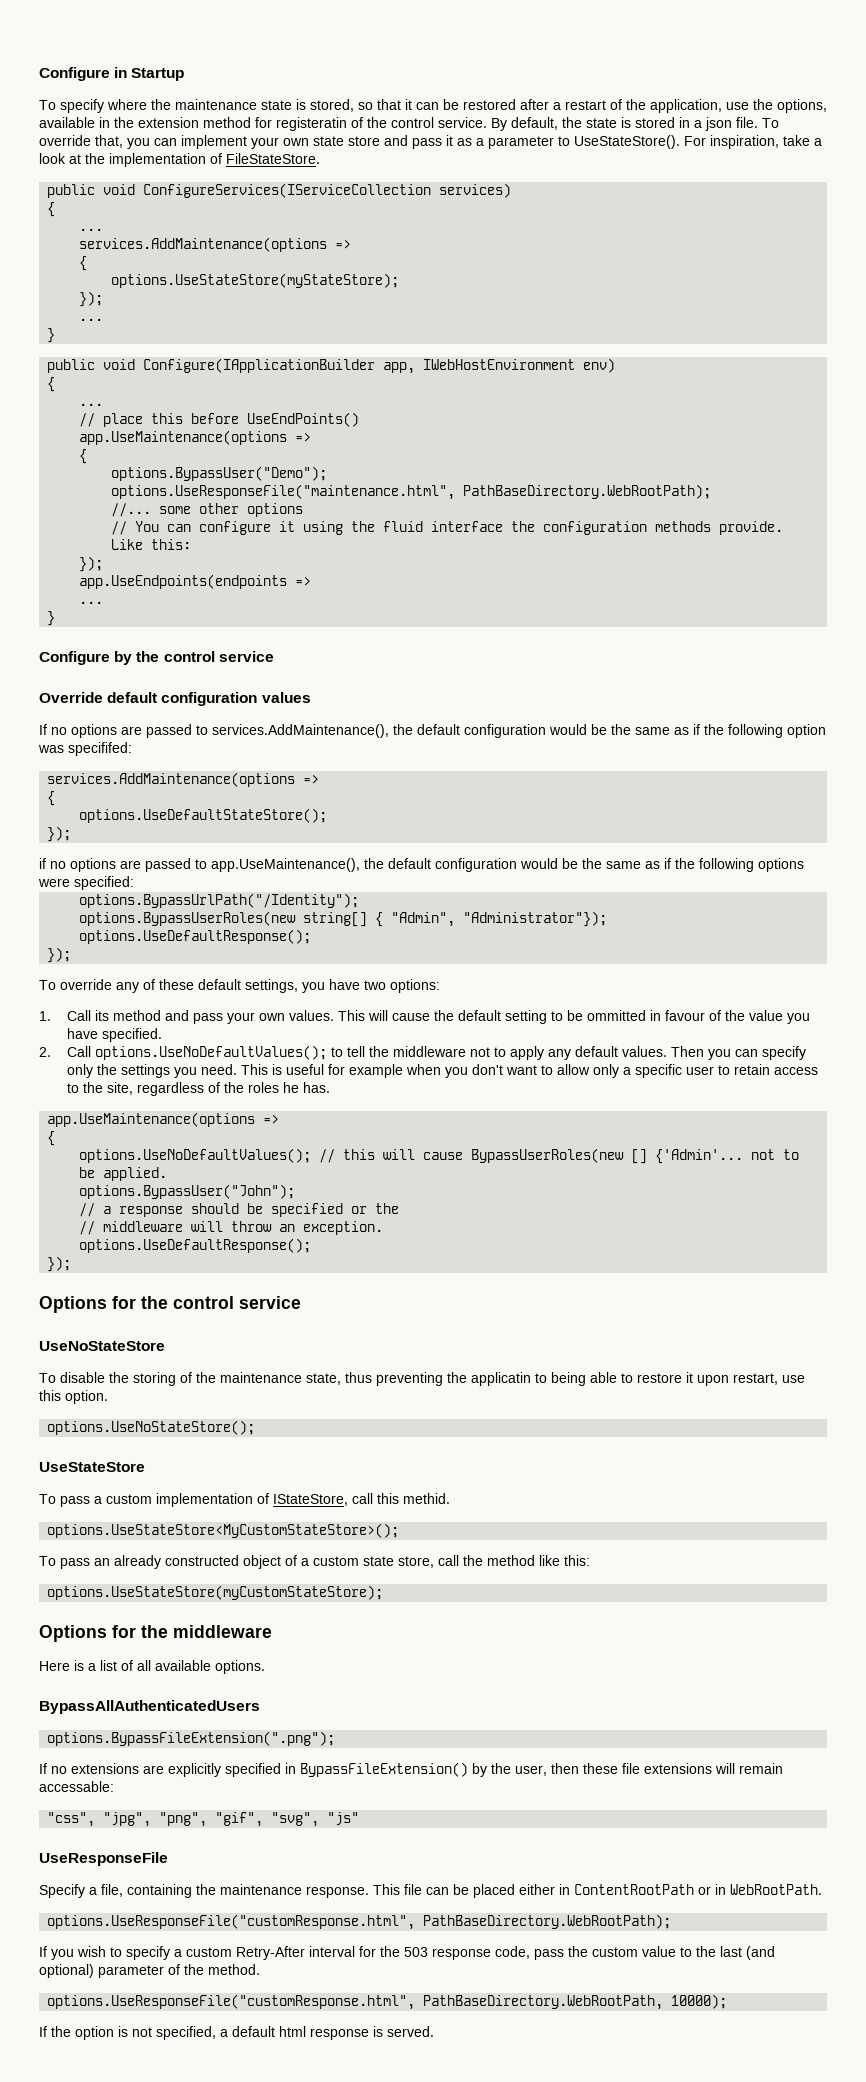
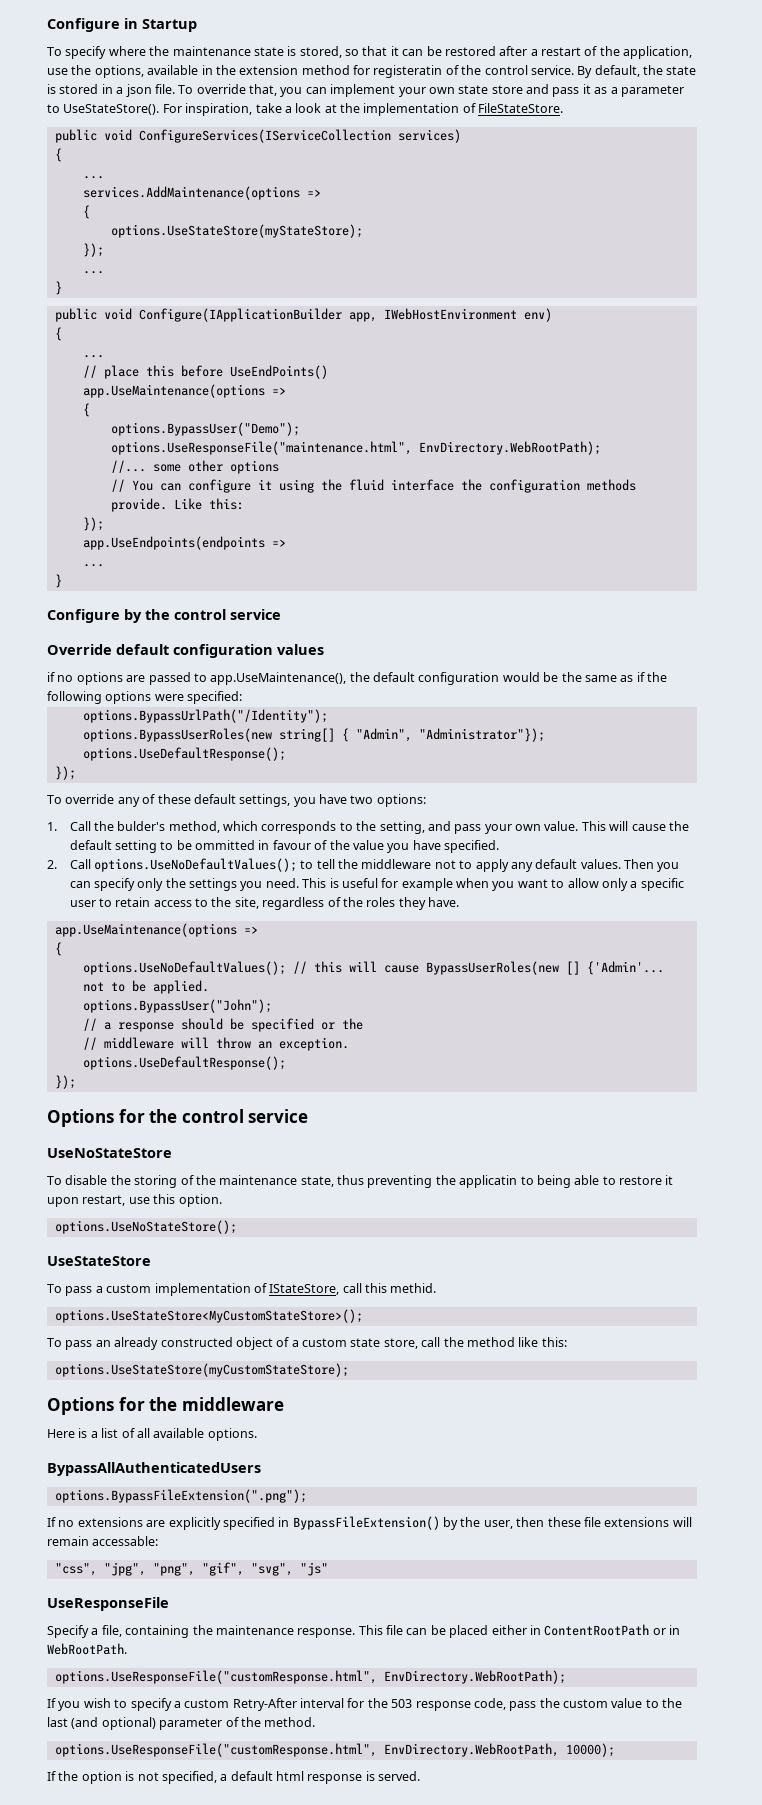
[463,484,712,499] PathBaseDirectory.WebRootPath); -> [418,441,601,455] EnvDirectory.WebRootPath);
[39,724,826,738] [38,742,132,756] [47,772,320,787] [47,791,56,806] [79,808,328,823] [47,826,72,842] // If no options are passed to services.AddMaintenance(), the default configuration would be the same as if the following option was specififed: // services.AddMaintenance(options => // { // options.UseDefaultStateStore(); // }); -> (324, 649) none
[94,1010,161,1021] its method -> [93,821,425,834] the bulder's method, which corresponds to the setting,
[288,1010,334,1021] values. -> [544,821,579,831] value.
[471,1064,503,1075] don't -> (515, 886) none
[282,1082,330,1093] he has. -> [398,897,460,910] they have.
[423,1914,672,1929] PathBaseDirectory.WebRootPath); -> [383,1670,566,1684] EnvDirectory.WebRootPath);
[423,1995,664,2010] PathBaseDirectory.WebRootPath, -> [383,1743,559,1757] EnvDirectory.WebRootPath,

